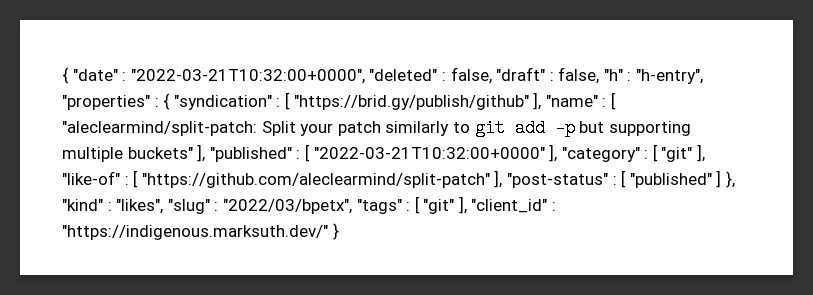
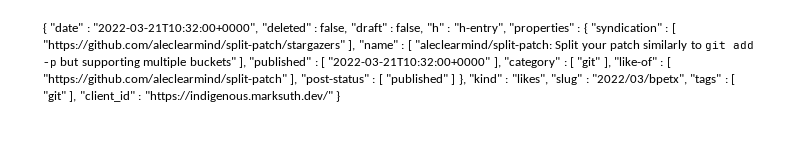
[293,95,529,110] "https://brid.gy/publish/github" -> [43,40,345,51] "https://github.com/aleclearmind/split-patch/stargazers"

